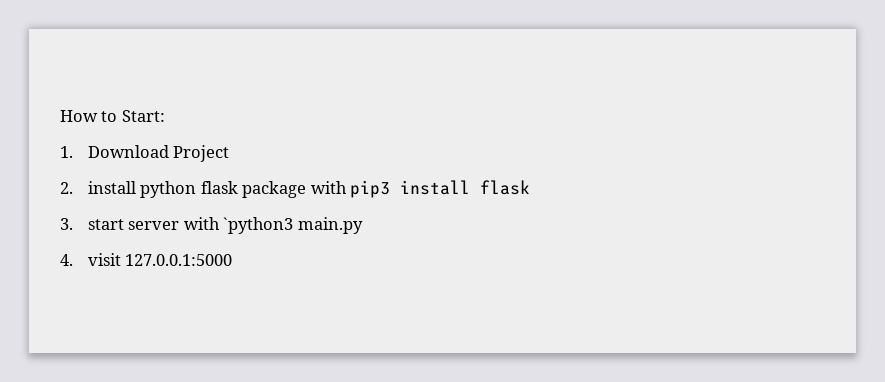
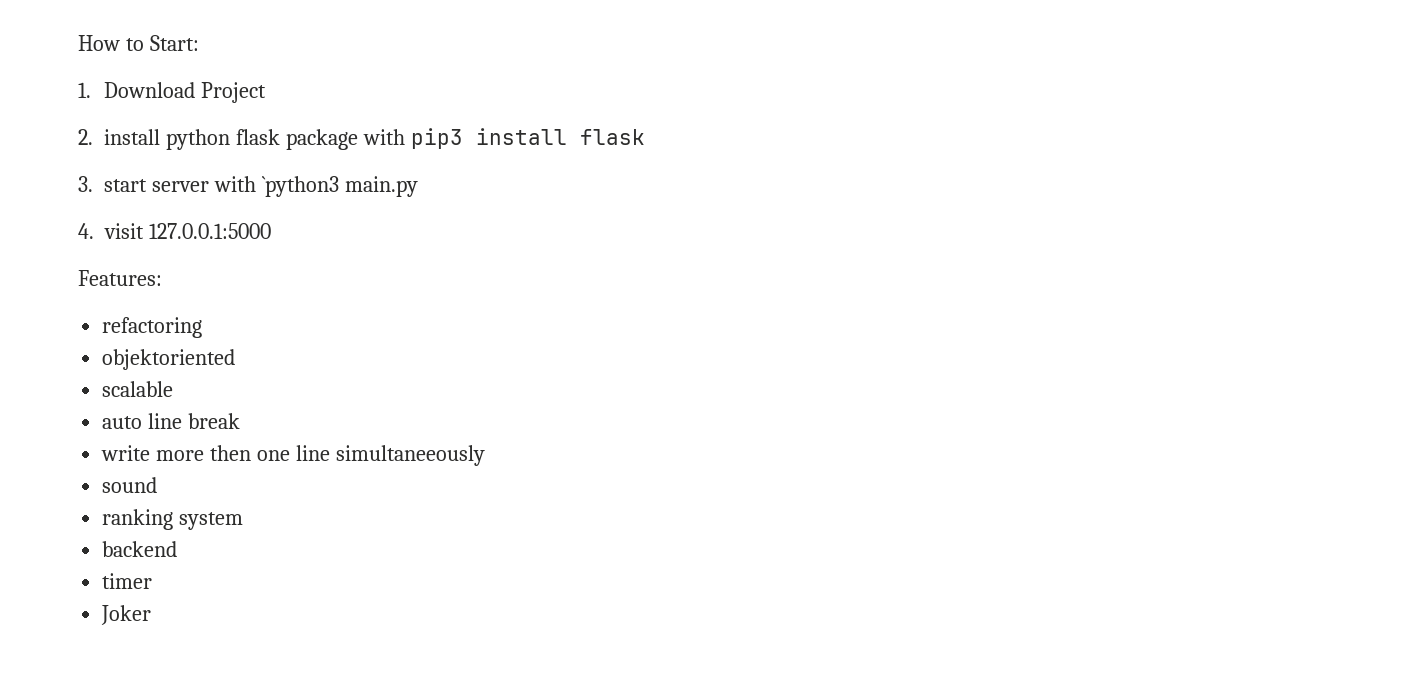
(233, 260) none -> [78,270,162,286] [102,317,203,338] [102,349,236,370] [102,381,174,397] [102,413,241,429] [101,445,485,466] [102,477,158,493] [102,509,244,530] [102,541,178,557] [102,573,153,589] [101,605,152,625] // Features: // refactoring // objektoriented // scalable // auto line break // write more then one line simultaneeously // sound // ranking system // backend // timer // Joker

